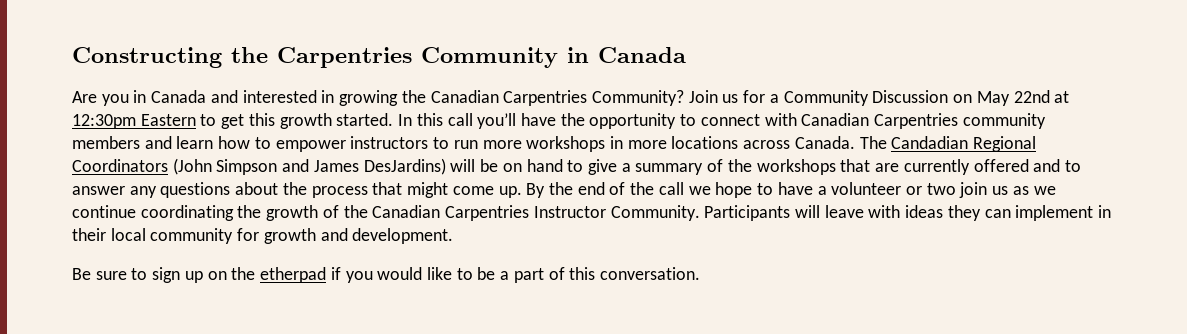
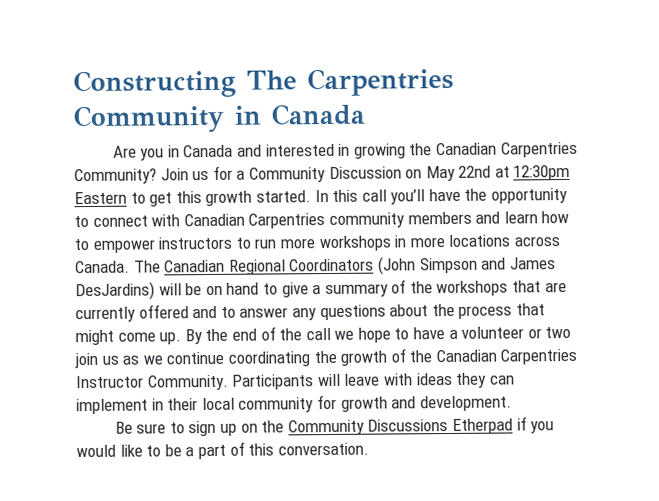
[231,47,268,63] the -> [246,70,297,90] The
[891,136,969,149] Candadian -> [164,259,226,273] Canadian
[260,267,327,283] etherpad -> [287,418,513,436] Community Discussions Etherpad

